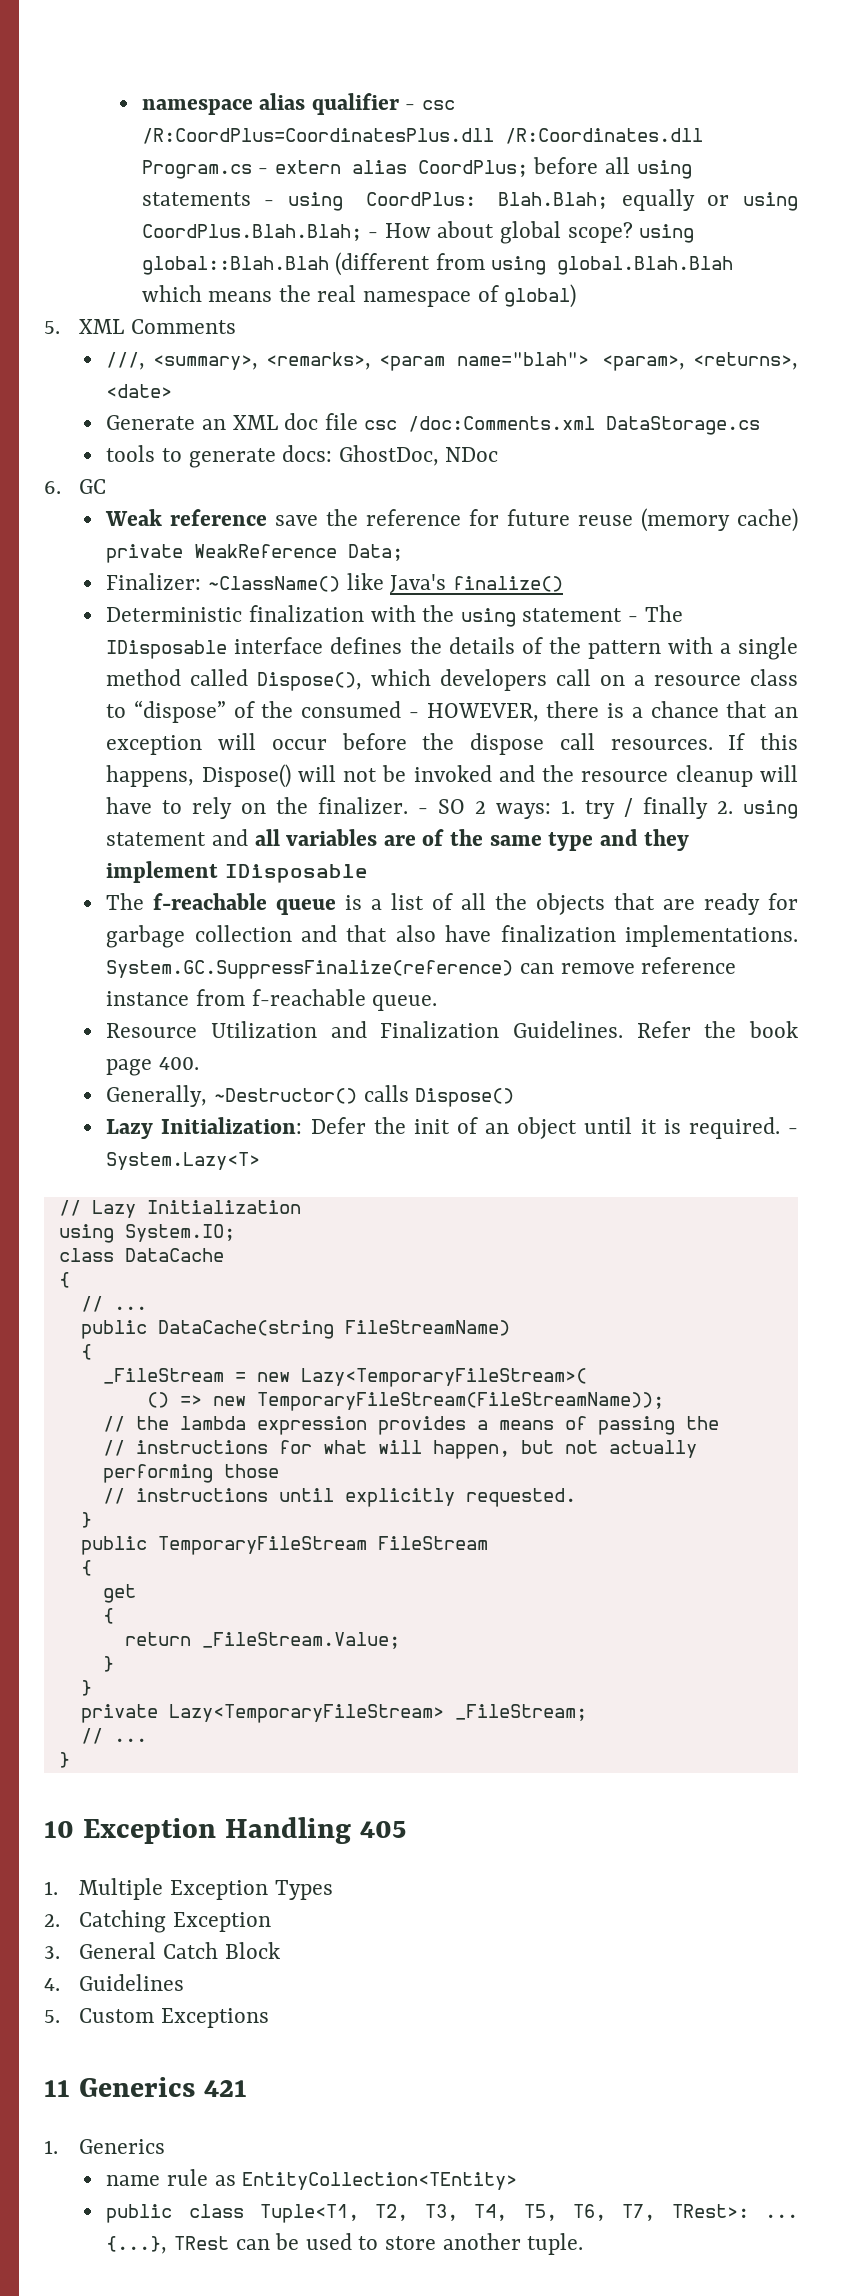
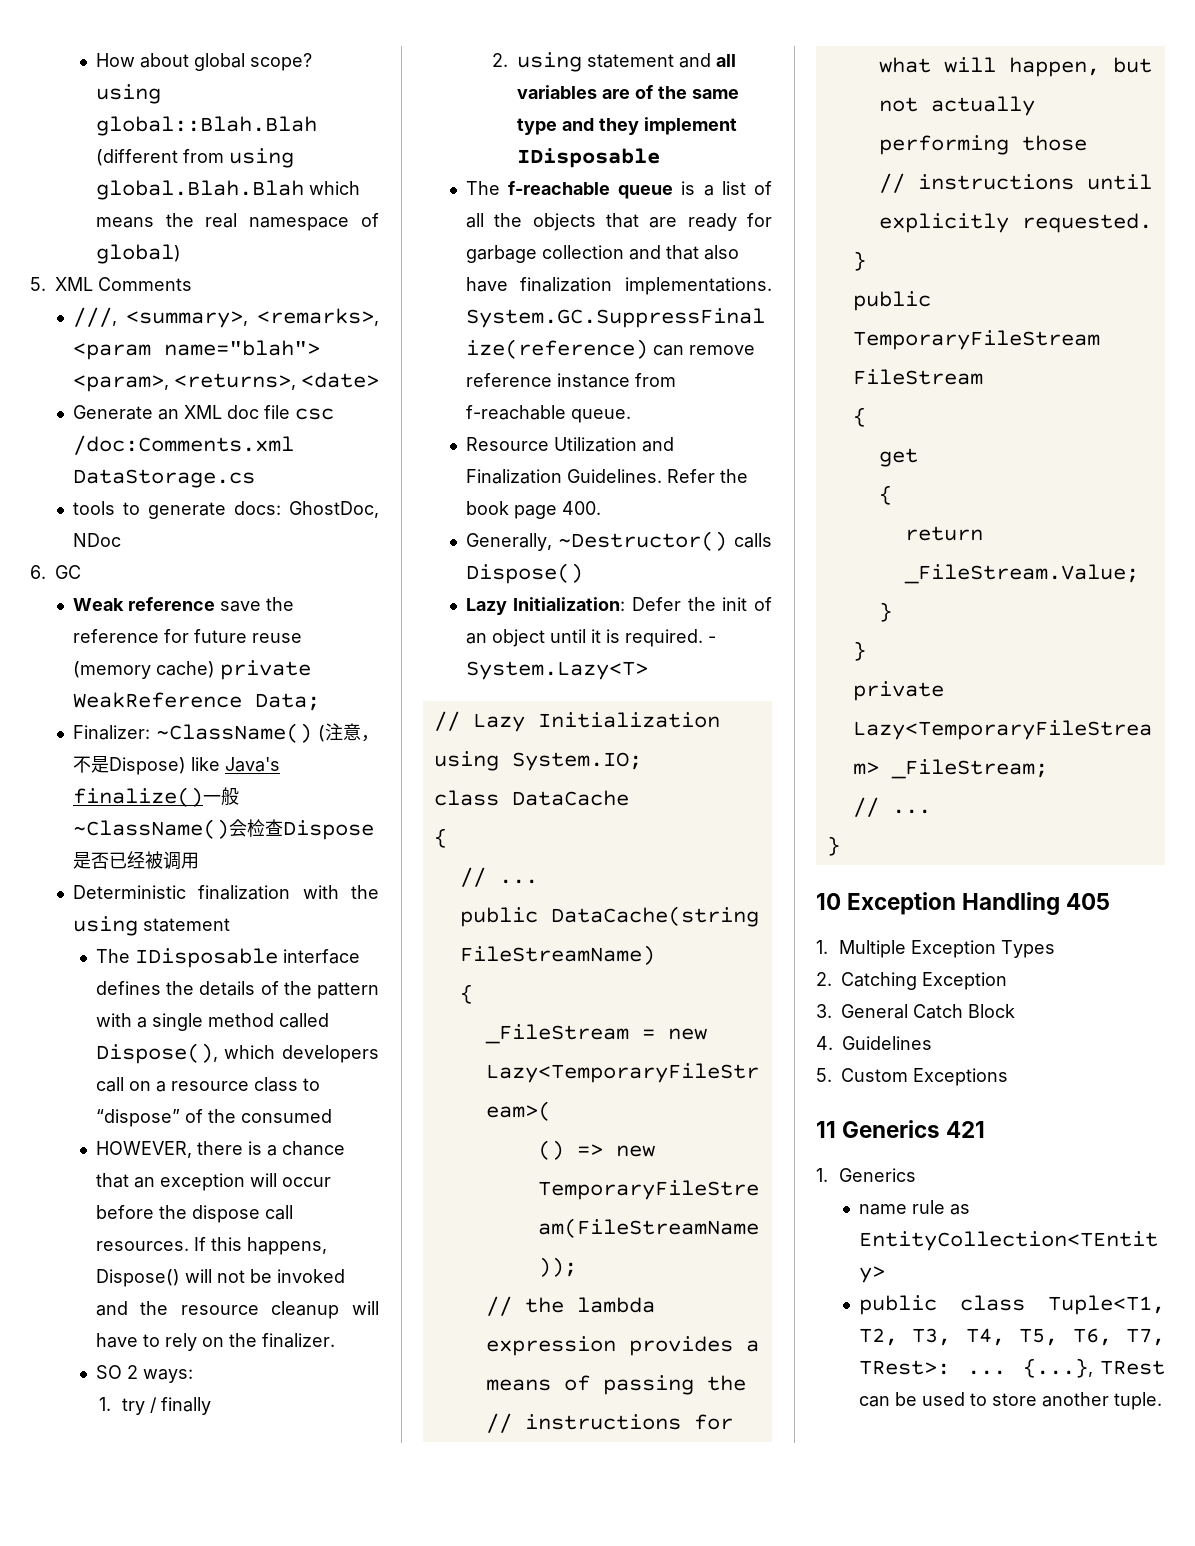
[141,93,456,115] [141,128,703,144] [141,157,692,179] [141,189,798,211] [141,224,379,241] namespace alias qualifier - csc /R:CoordPlus=CoordinatesPlus.dll /R:Coordinates.dll Program.cs - extern alias CoordPlus; before all using statements - using CoordPlus: Blah.Blah; equally or using CoordPlus.Blah.Blah; - -> (95, 60) none
(340, 584) none -> [318,723,380,742] [72,756,186,775] (注意，不是Dispose)
(563, 584) none -> [202,787,239,805] [72,819,374,840] [72,851,199,870] 一般~ClassName()会检查Dispose是否已经被调用
[627,616,638,622] - -> (230, 925) //
[408,712,419,718] - -> (332, 1116) //
[418,808,429,814] - -> (335, 1340) //
(552, 811) none -> (193, 1376) //
(709, 808) none -> (212, 1406) //

